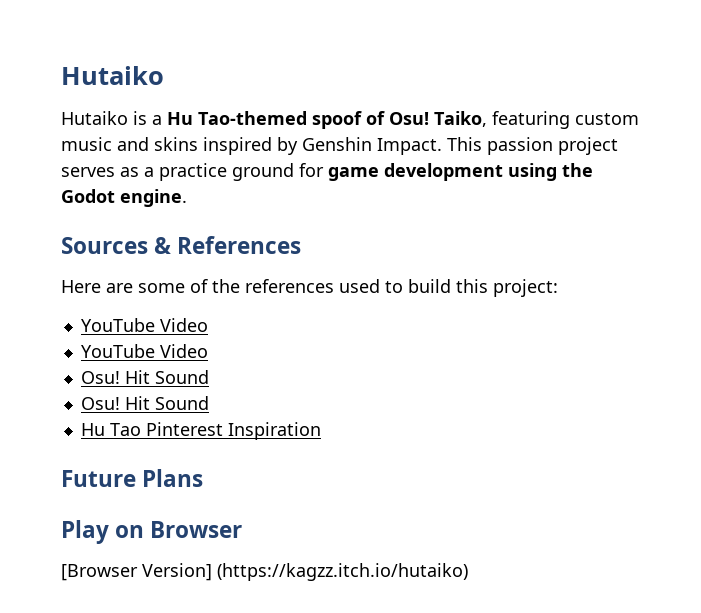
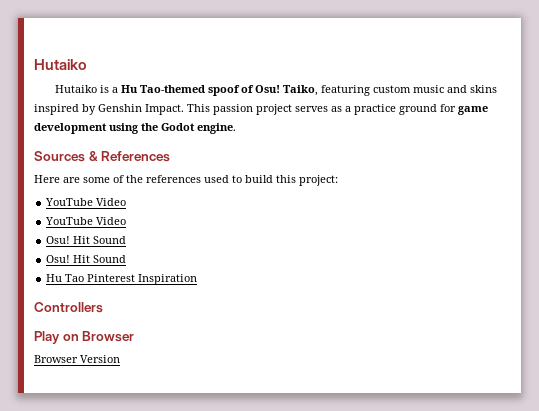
[61,469,204,487] Future Plans -> [34,302,103,313] Controllers
[61,563,468,581] [Browser Version] (https://kagzz.itch.io/hutaiko) -> [34,355,120,363] Browser Version

